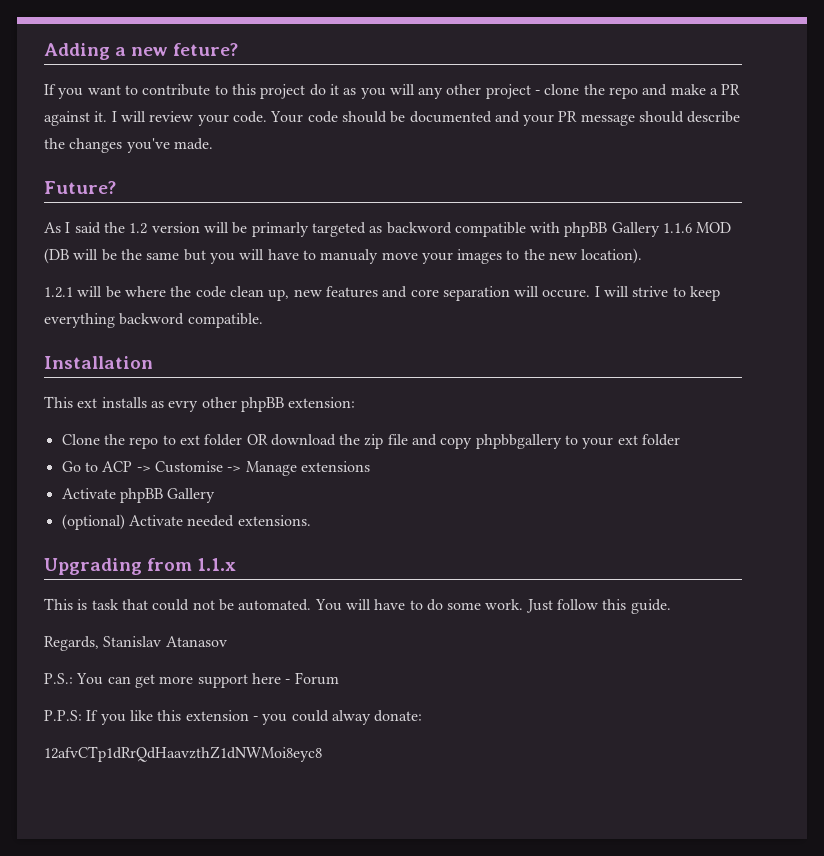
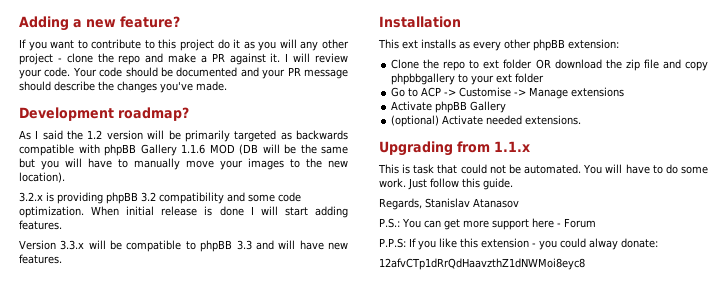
[173,43,239,56] feture? -> [120,16,180,28] feature?
[44,181,116,194] Future? -> [19,107,189,121] Development roadmap?
[251,222,309,237] primarly -> [184,130,230,142] primarily
[386,222,452,234] backword -> [296,130,349,140] backwards
[320,249,379,264] manualy -> [134,158,180,170] manually
[44,286,721,301] [44,313,263,328] 1.2.1 will be where the code clean up, new features and core separation will occure. I will strive to keep everything backword compatible. -> [19,192,301,204] [19,206,348,218] [19,220,62,230] [19,240,349,252] [19,254,62,264] 3.2.x is providing phpBB 3.2 compatibility and some code optimization. When initial release is done I will start adding features. // Version 3.3.x will be compatible to phpBB 3.3 and will have new features.
[168,400,199,412] evry -> [473,41,501,51] every

